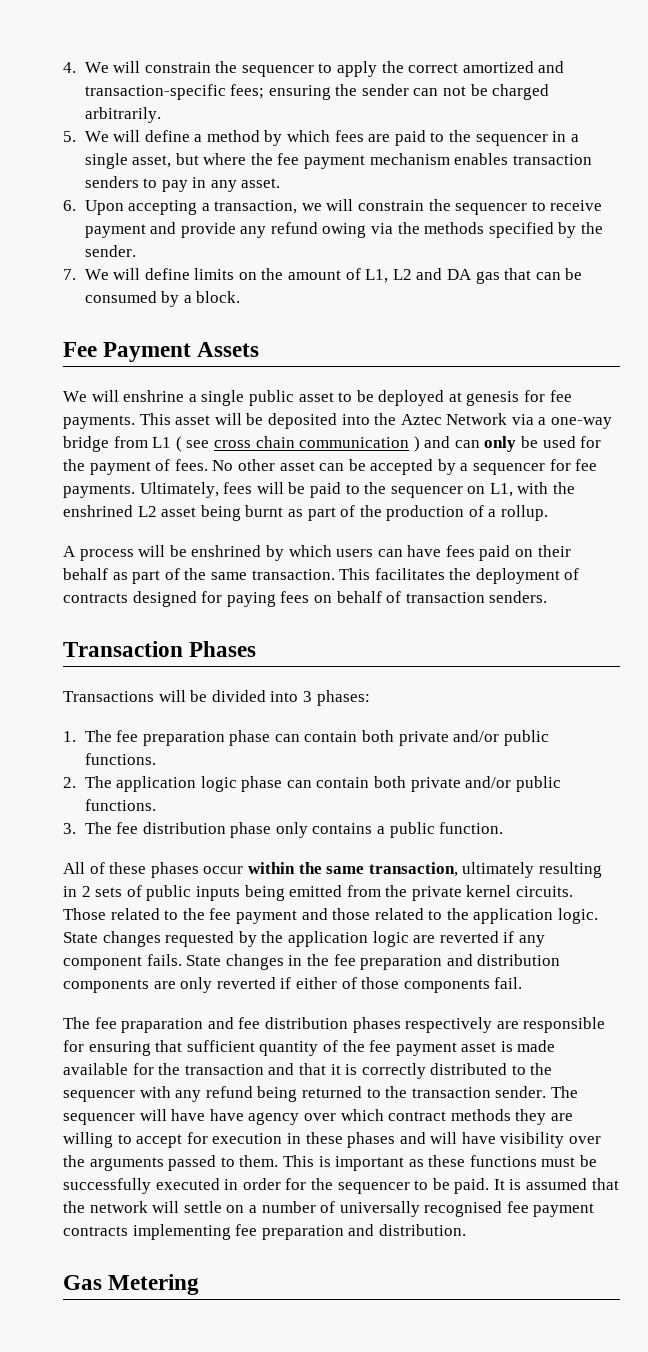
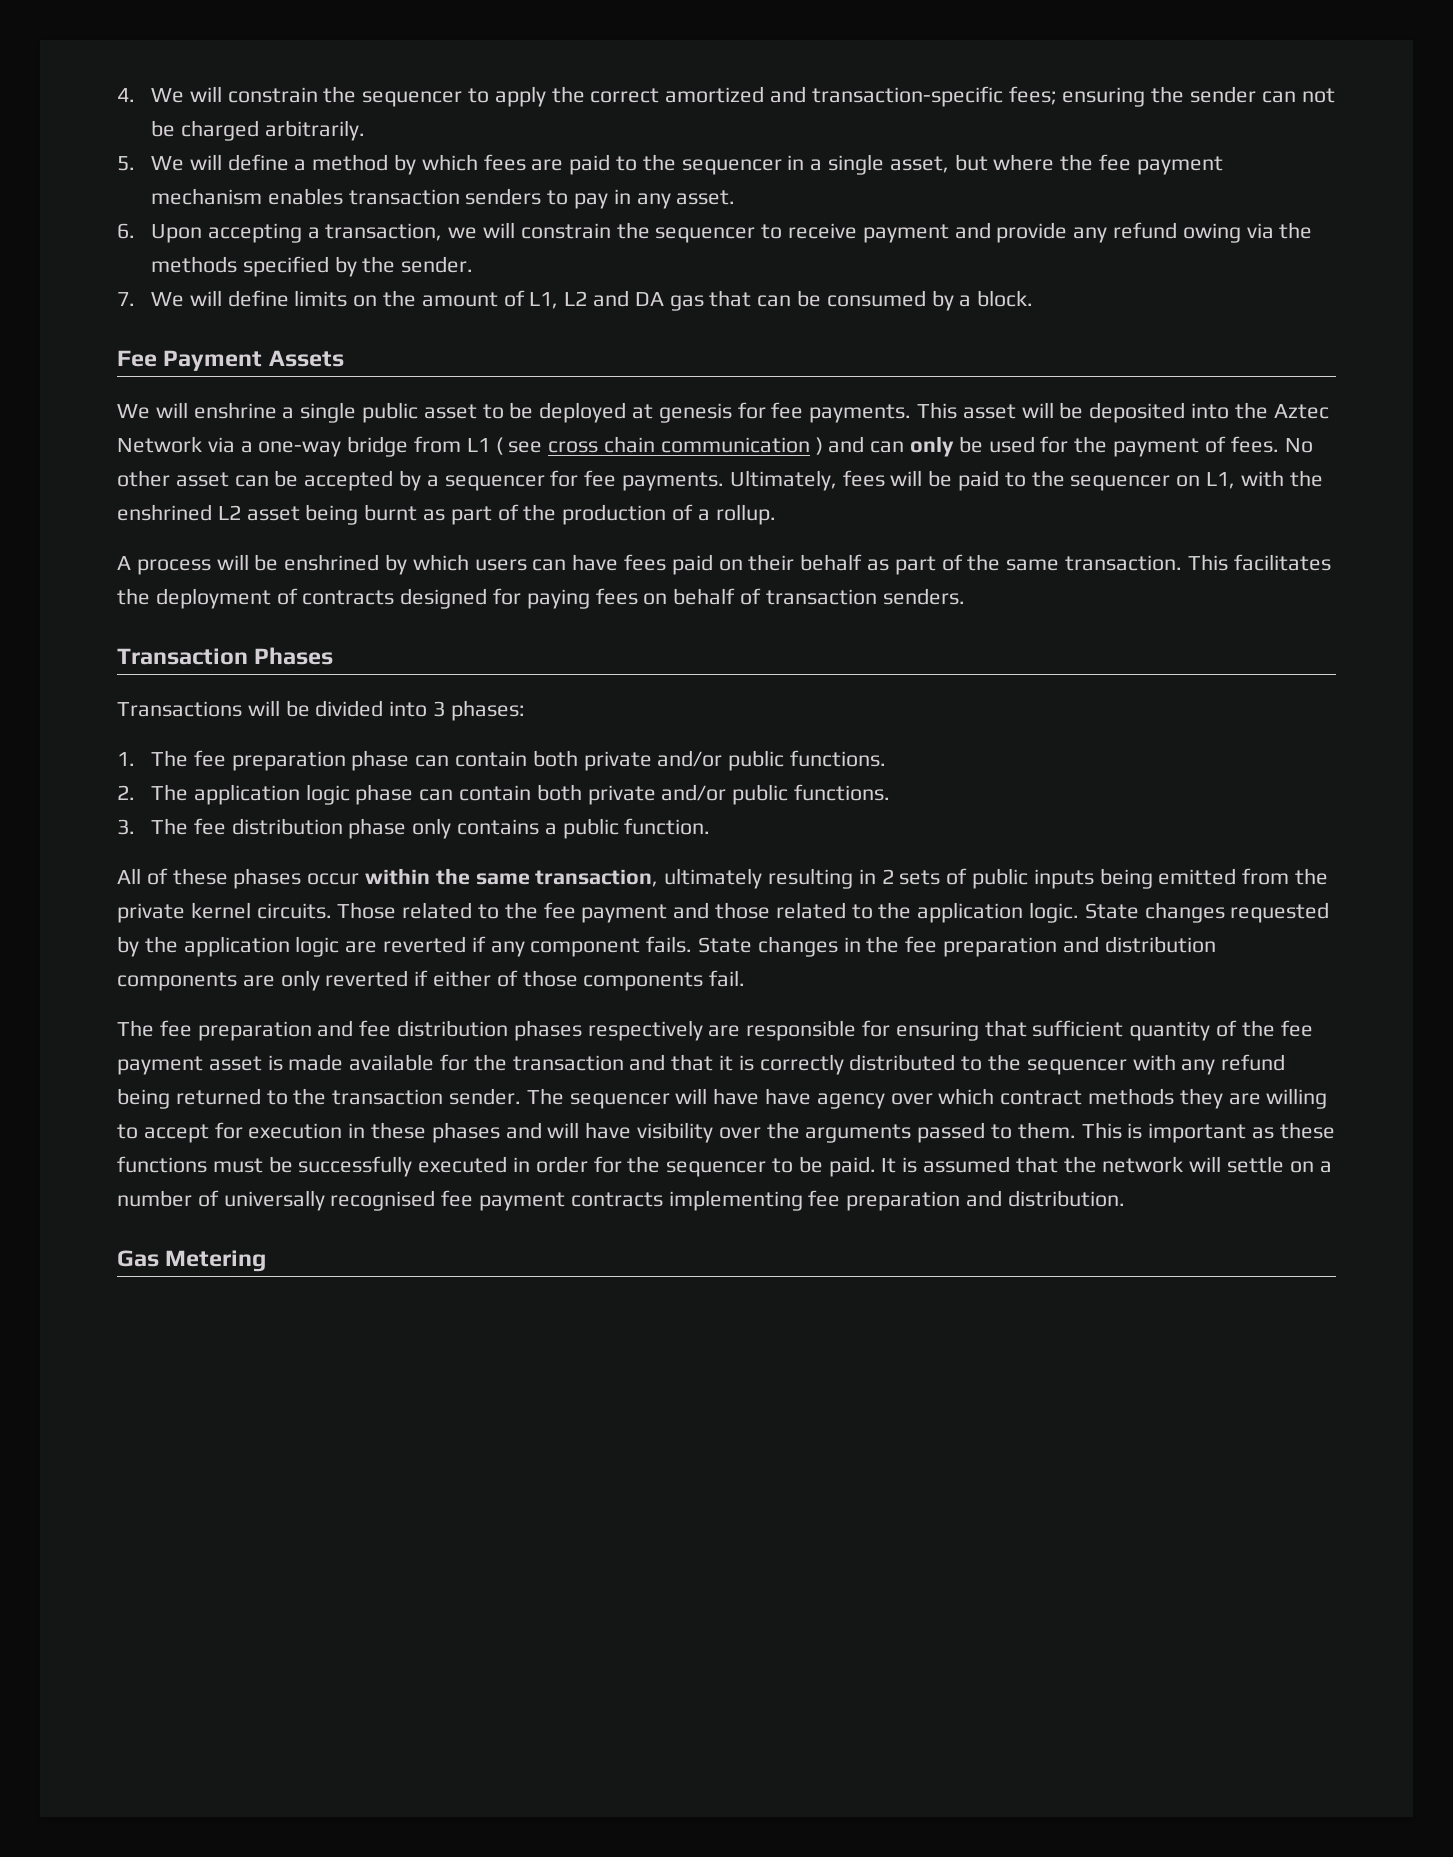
[121,1018,204,1033] praparation -> [197,1021,312,1041] preparation

